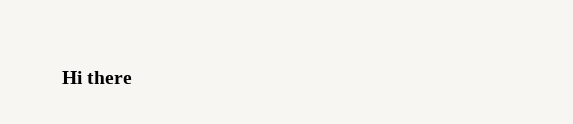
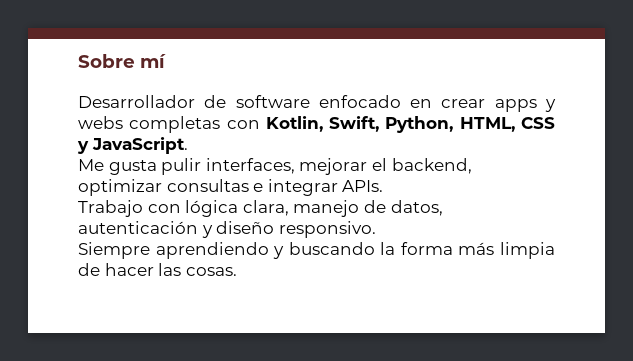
[62,71,133,84] Hi there -> [78,54,166,68] [78,95,556,112] [78,116,555,133] [77,137,188,154] [78,158,472,175] [78,179,384,196] [78,200,443,217] [78,221,376,238] [78,242,555,259] [78,263,237,276] Sobre mí // Desarrollador de software enfocado en crear apps y webs completas con Kotlin, Swift, Python, HTML, CSS y JavaScript. // Me gusta pulir interfaces, mejorar el backend, optimizar consultas e integrar APIs. // Trabajo con lógica clara, manejo de datos, autenticación y diseño responsivo. // Siempre aprendiendo y buscando la forma más limpia de hacer las cosas.

